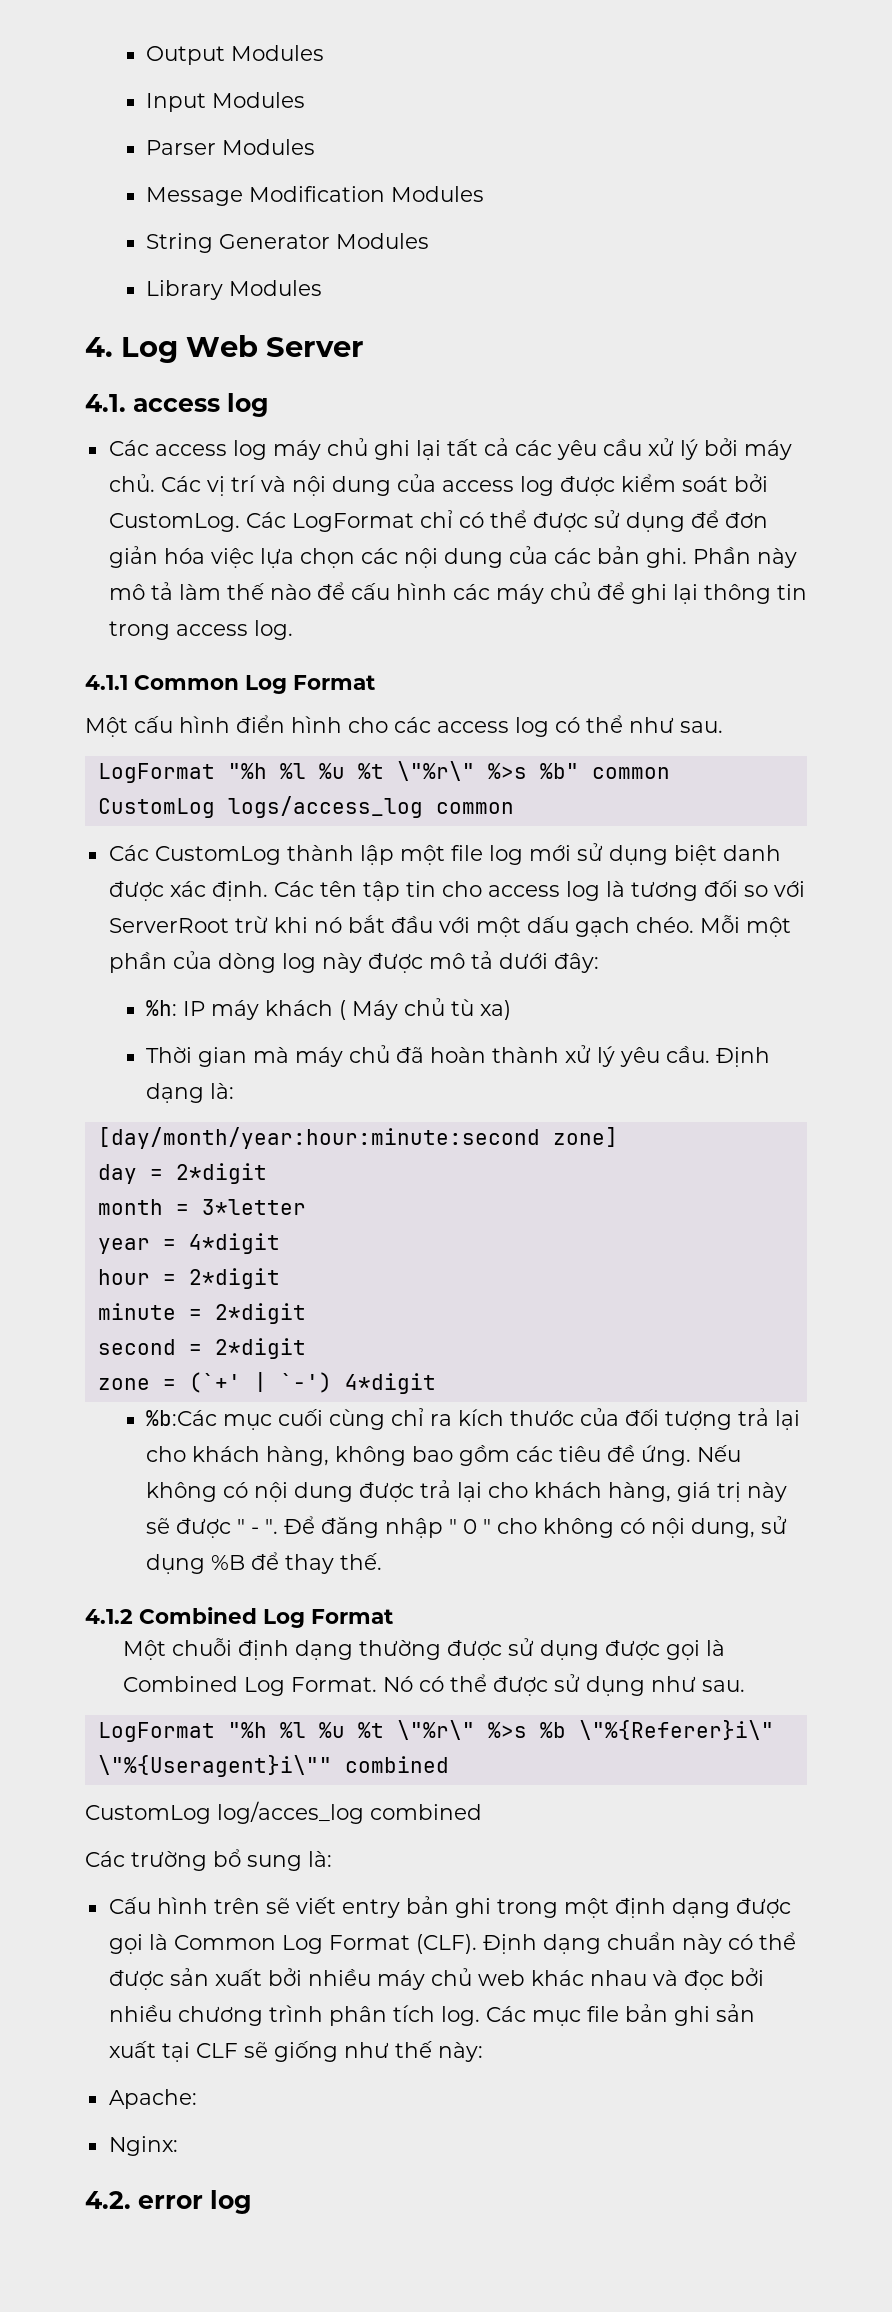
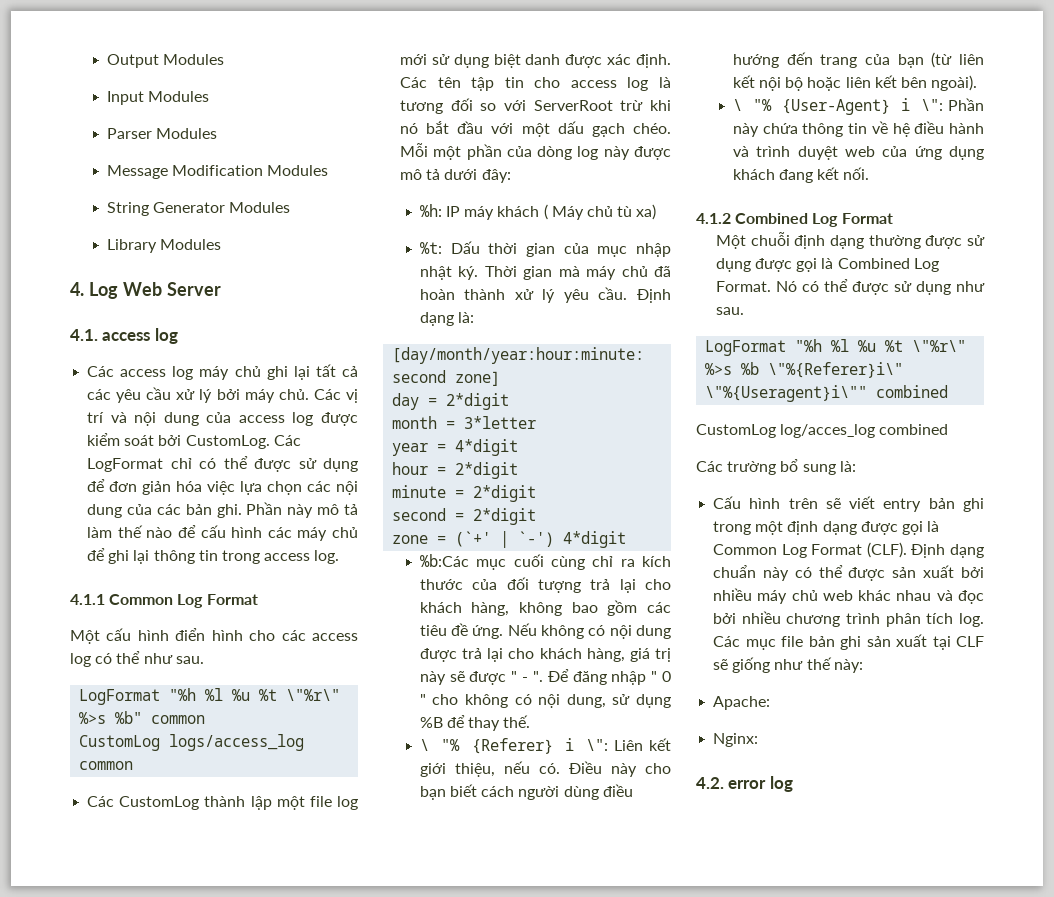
(512, 1010) none -> [419,241,671,257] [419,266,479,280] %t: Dấu thời gian của mục nhập nhật ký.
(383, 1561) none -> [419,738,671,754] [419,761,671,777] [419,784,633,800] [732,52,984,68] [732,75,978,91] [732,98,984,115] [732,121,984,137] [732,146,984,160] [732,167,870,183] // \ "% {Referer} i \": Liên kết giới thiệu, nếu có. Điều này cho bạn biết cách người dùng điều hướng đến trang của bạn (từ liên kết nội bộ hoặc liên kết bên ngoài). // \ "% {User-Agent} i \": Phần này chứa thông tin về hệ điều hành và trình duyệt web của ứng dụng khách đang kết nối.

